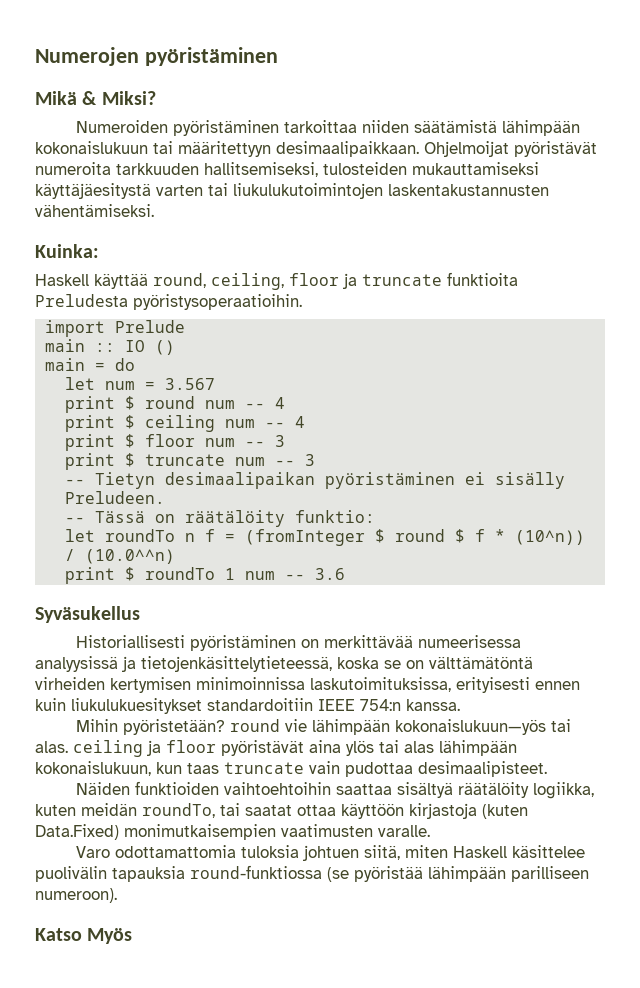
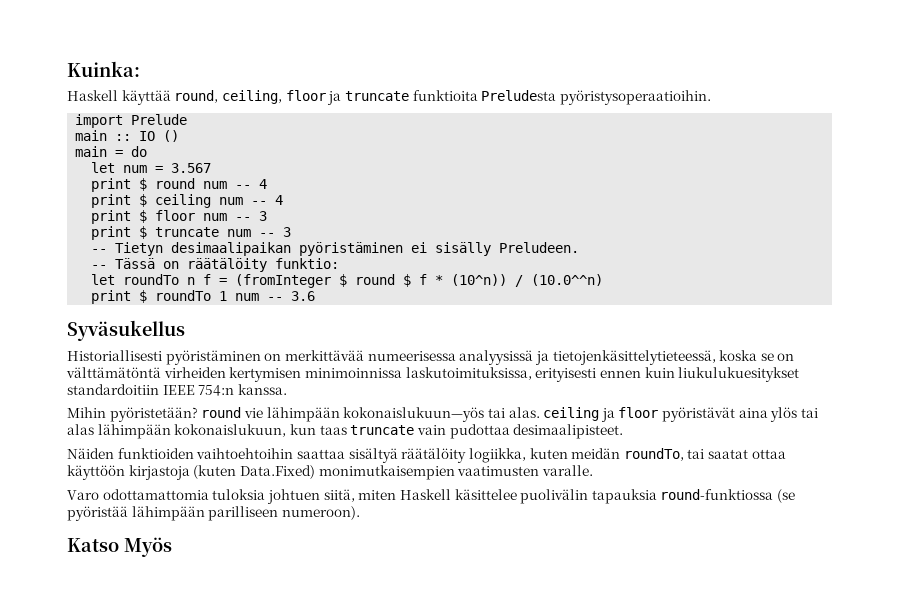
[35,47,278,66] [35,91,156,105] [76,120,581,136] [35,141,597,157] [35,162,539,177] [35,183,549,199] [35,204,154,217] Numerojen pyöristäminen // Mikä & Miksi? // Numeroiden pyöristäminen tarkoittaa niiden säätämistä lähimpään kokonaislukuun tai määritettyyn desimaalipaikkaan. Ohjelmoijat pyöristävät numeroita tarkkuuden hallitsemiseksi, tulosteiden mukauttamiseksi käyttäjäesitystä varten tai liukulukutoimintojen laskentakustannusten vähentämiseksi. // -> (67, 69) none

